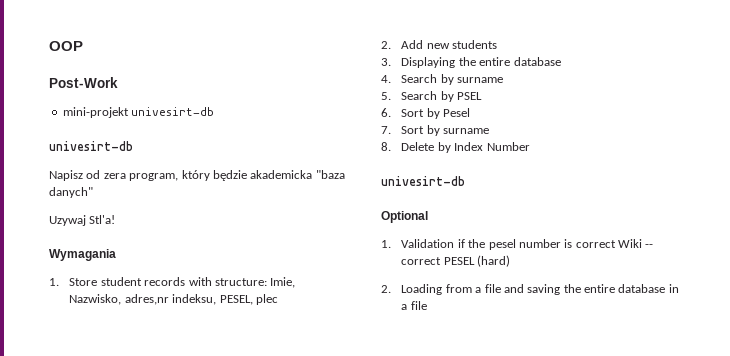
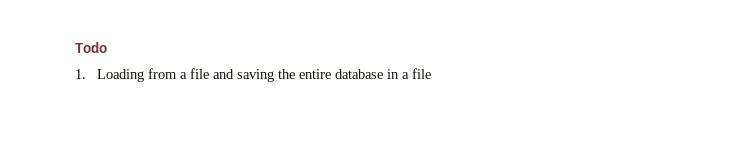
[49,41,83,51] [49,77,118,88] [62,107,215,118] [49,141,133,151] [49,170,345,181] [49,187,93,198] [49,215,116,226] [49,249,116,261] [49,277,296,288] [69,294,278,305] [381,40,498,49] [381,57,561,68] [381,74,504,85] [381,91,483,102] [381,108,471,119] [381,125,490,136] [381,142,530,153] [381,176,465,186] [381,211,428,223] [381,239,654,250] [401,255,511,267] [381,285,391,293] OOP // Post-Work // mini-projekt univesirt-db // univesirt-db // Napisz od zera program, który będzie akademicka "baza danych" // Uzywaj Stl'a! // Wymagania // 1. Store student records with structure: Imie, Nazwisko, adres,nr indeksu, PESEL, plec // 2. Add new students // 3. Displaying the entire database // 4. Search by surname // 5. Search by PSEL // 6. Sort by Pesel // 7. Sort by surname // 8. Delete by Index Number // univesirt-db // Optional // 1. Validation if the pesel number is correct Wiki -- correct PESEL (hard) // 2. -> [75,42,107,53] [75,69,86,79] Todo // 1.

